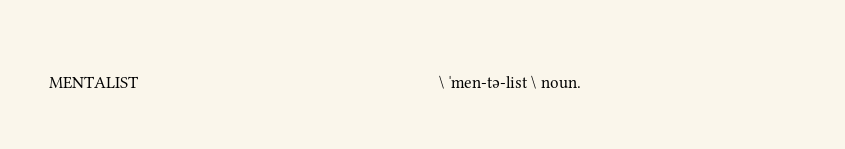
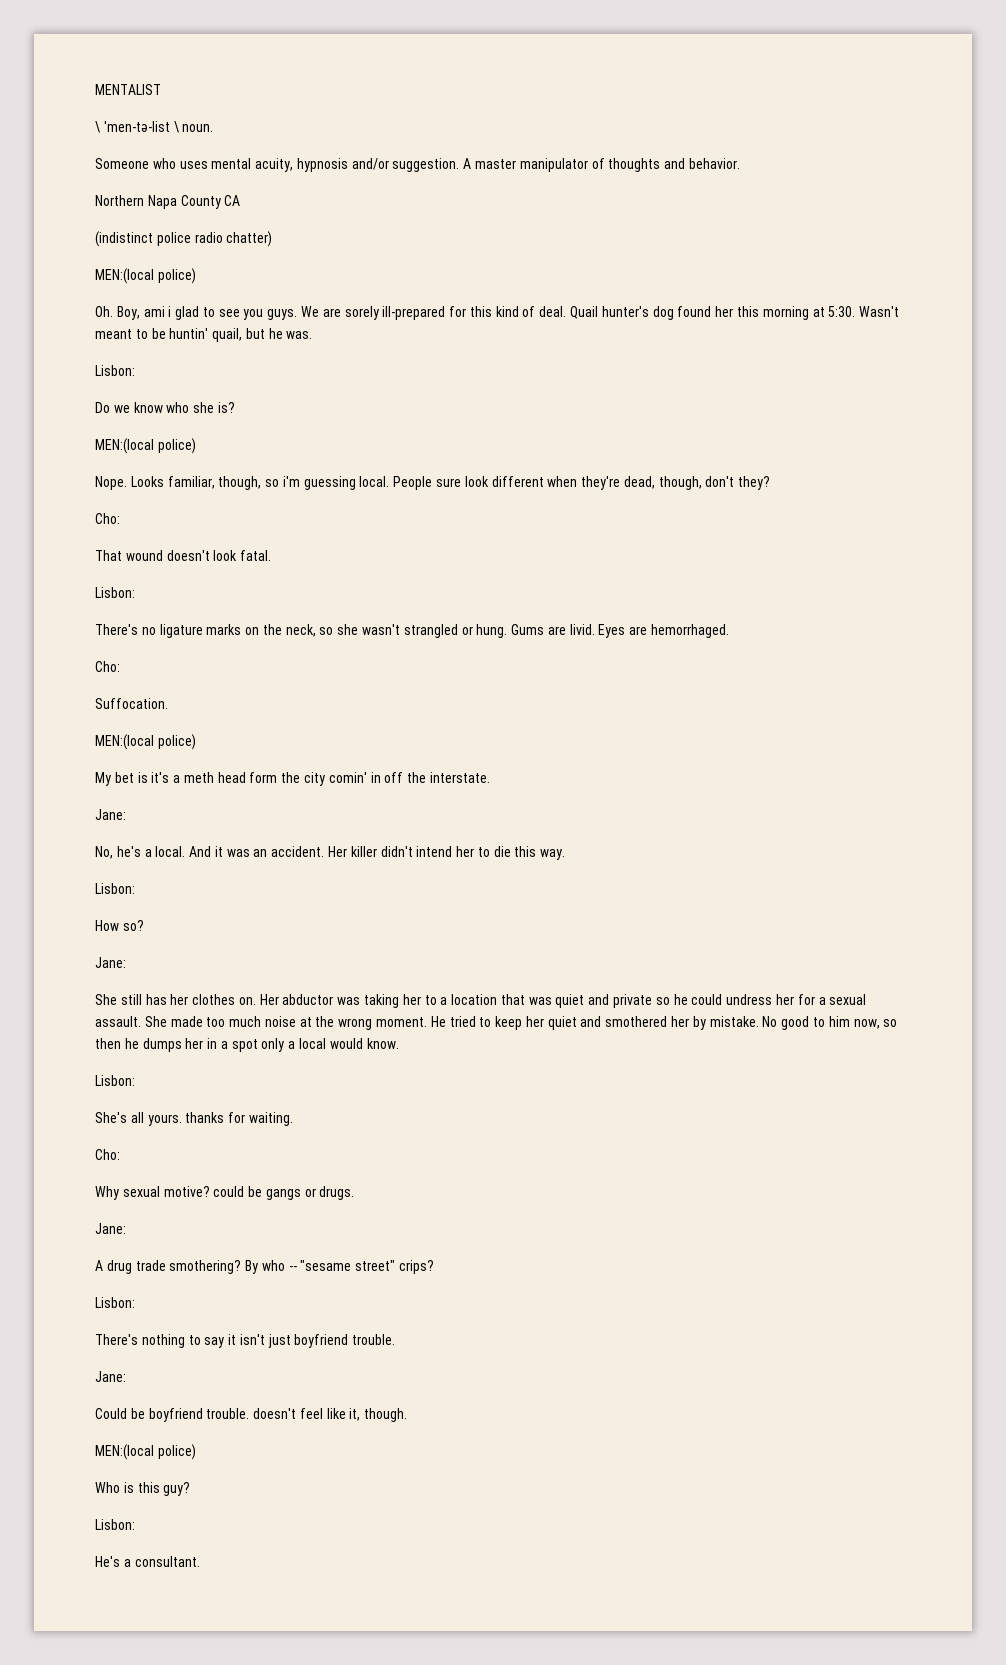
(581, 84) none -> [95,158,740,172] [95,195,241,209] [95,231,273,247] [95,268,196,284] [95,306,900,320] [95,328,313,342] [95,365,135,376] [95,402,235,413] [95,438,196,454] [95,476,771,490] [95,513,120,524] [95,550,272,561] [95,587,135,598] [95,624,730,638] [95,661,120,672] [95,698,168,709] [95,734,196,750] [95,772,490,786] [95,809,126,820] [95,846,566,860] [95,883,135,894] [95,920,144,931] [95,957,126,968] [95,994,867,1008] [95,1016,898,1030] [95,1038,399,1052] [95,1075,135,1086] [95,1112,293,1126] [95,1149,120,1160] [95,1186,355,1200] [95,1223,126,1234] [95,1260,435,1274] [95,1297,135,1308] [95,1334,396,1348] [95,1371,126,1382] [95,1408,408,1422] [95,1444,196,1460] [95,1482,191,1496] [95,1519,135,1530] [95,1556,200,1567] // Someone who uses mental acuity, hypnosis and/or suggestion. A master manipulator of thoughts and behavior. // Northern Napa County CA // (indistinct police radio chatter) // MEN:(local police) // Oh. Boy, ami i glad to see you guys. We are sorely ill-prepared for this kind of deal. Quail hunter's dog found her this morning at 5:30. Wasn't meant to be huntin' quail, but he was. // Lisbon: // Do we know who she is? // MEN:(local police) // Nope. Looks familiar, though, so i'm guessing local. People sure look different when they're dead, though, don't they? // Cho: // That wound doesn't look fatal. // Lisbon: // There's no ligature marks on the neck, so she wasn't strangled or hung. Gums are livid. Eyes are hemorrhaged. // Cho: // Suffocation. // MEN:(local police) // My bet is it's a meth head form the city comin' in off the interstate. // Jane: // No, he's a local. And it was an accident. Her killer didn't intend her to die this way. // Lisbon: // How so? // Jane: // She still has her clothes on. Her abductor was taking her to a location that was quiet and private so he could undress her for a sexual assault. She made too much noise at the wrong moment. He tried to keep her quiet and smothered her by mistake. No good to him now, so then he dumps her in a spot only a local would know. // Lisbon: // She's all yours. thanks for waiting. // Cho: // Why sexual motive? could be gangs or drugs. // Jane: // A drug trade smothering? By who -- "sesame street" crips? // Lisbon: // There's nothing to say it isn't just boyfriend trouble. // Jane: // Could be boyfriend trouble. doesn't feel like it, though. // MEN:(local police) // Who is this guy? // Lisbon: // He's a consultant.

